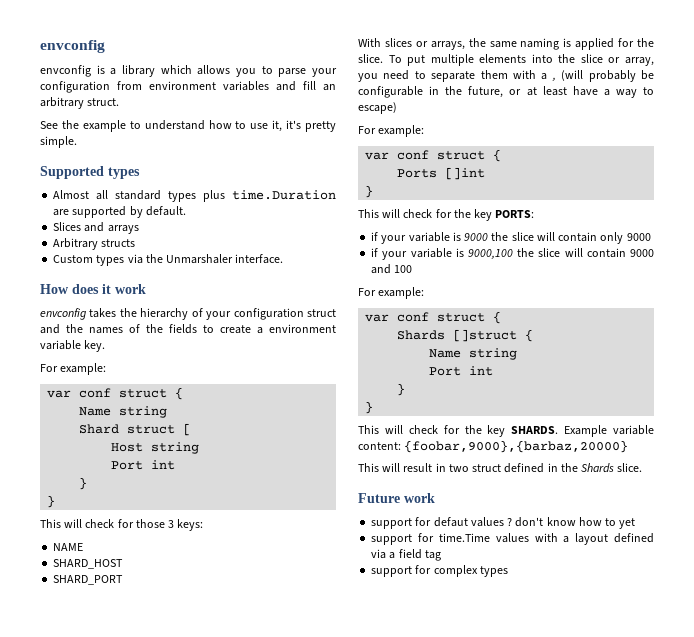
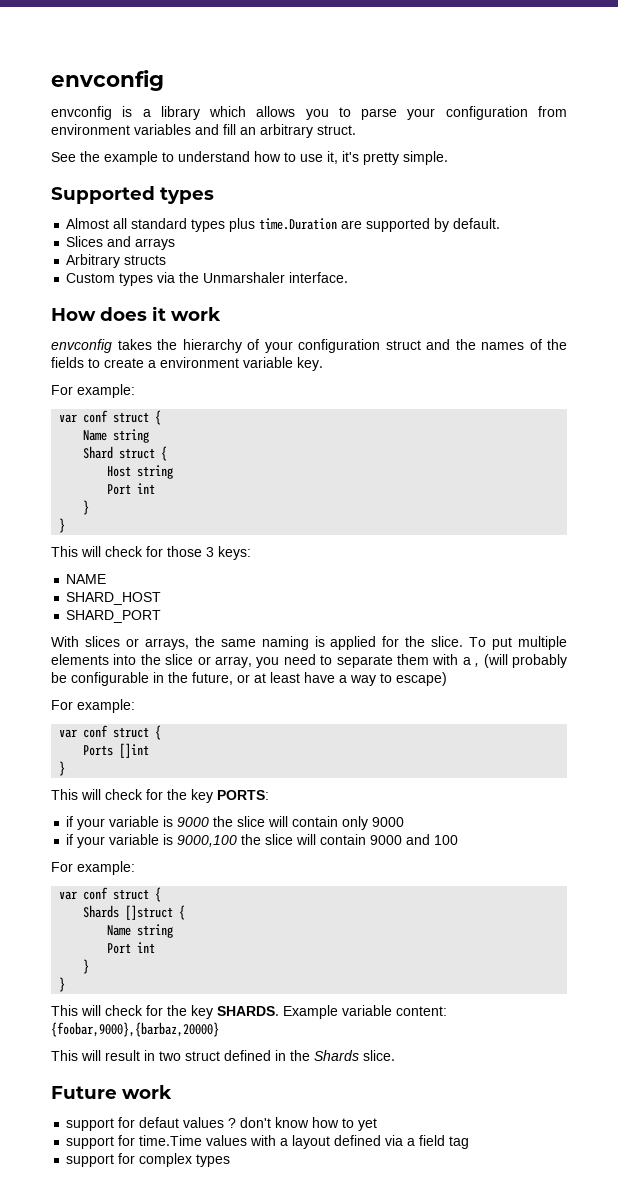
[183,423,192,436] [ -> [161,446,168,461] {

